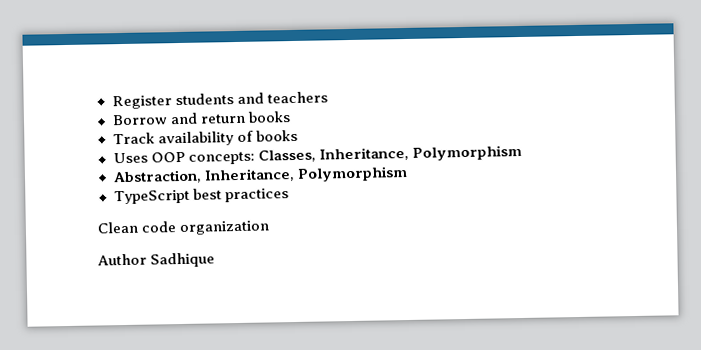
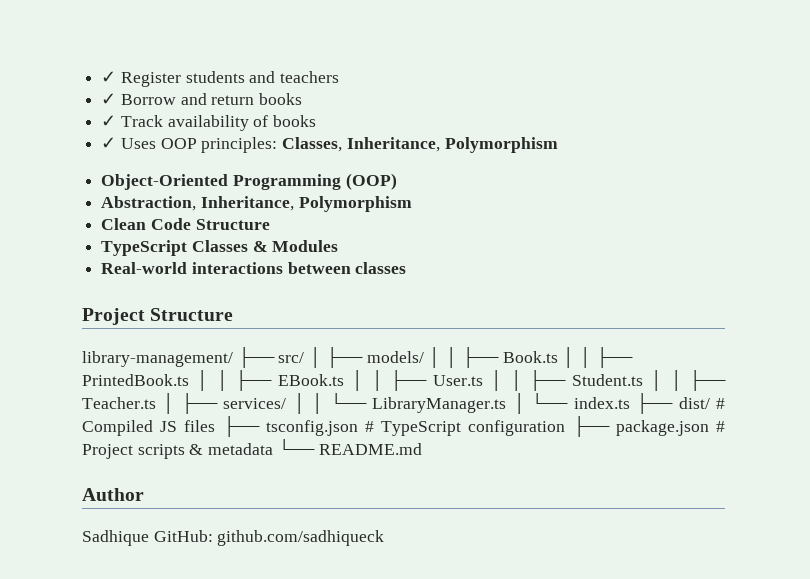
(111, 102) none -> [101,71,117,83] ✓
(328, 97) none -> [101,93,117,105] ✓
(291, 117) none -> [101,115,117,127] ✓
(298, 135) none -> [101,137,117,149] ✓
[187,151,255,165] concepts: -> [201,137,278,153] principles:
(522, 152) none -> [101,173,397,190] // Object-Oriented Programming (OOP)
[113,188,289,205] [97,220,271,236] [97,252,216,268] TypeScript best practices // Clean code organization // Author Sadhique -> [101,218,270,230] [101,240,339,256] [101,262,407,274] [82,308,234,325] [82,347,633,368] [82,370,726,391] [82,393,725,414] [82,416,725,437] [82,439,422,459] [82,488,144,501] [82,530,385,546] Clean Code Structure // TypeScript Classes & Modules // Real-world interactions between classes // Project Structure // library-management/ ├── src/ │ ├── models/ │ │ ├── Book.ts │ │ ├── PrintedBook.ts │ │ ├── EBook.ts │ │ ├── User.ts │ │ ├── Student.ts │ │ ├── Teacher.ts │ ├── services/ │ │ └── LibraryManager.ts │ └── index.ts ├── dist/ # Compiled JS files ├── tsconfig.json # TypeScript configuration ├── package.json # Project scripts & metadata └── README.md // Author // Sadhique GitHub: github.com/sadhiqueck

